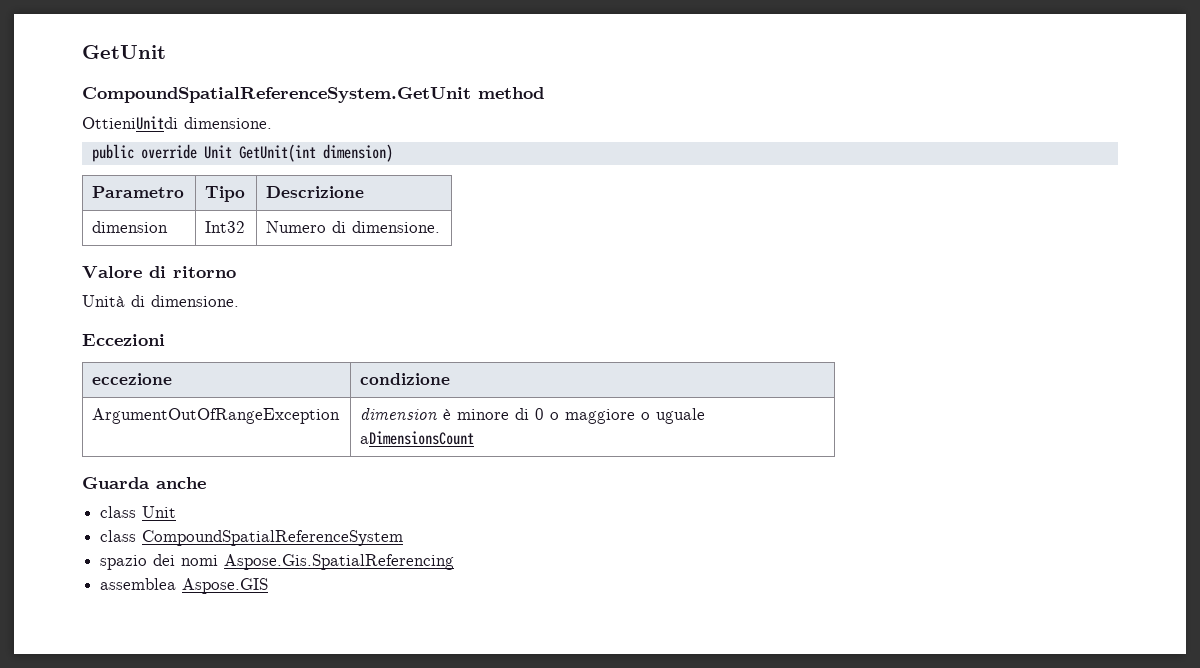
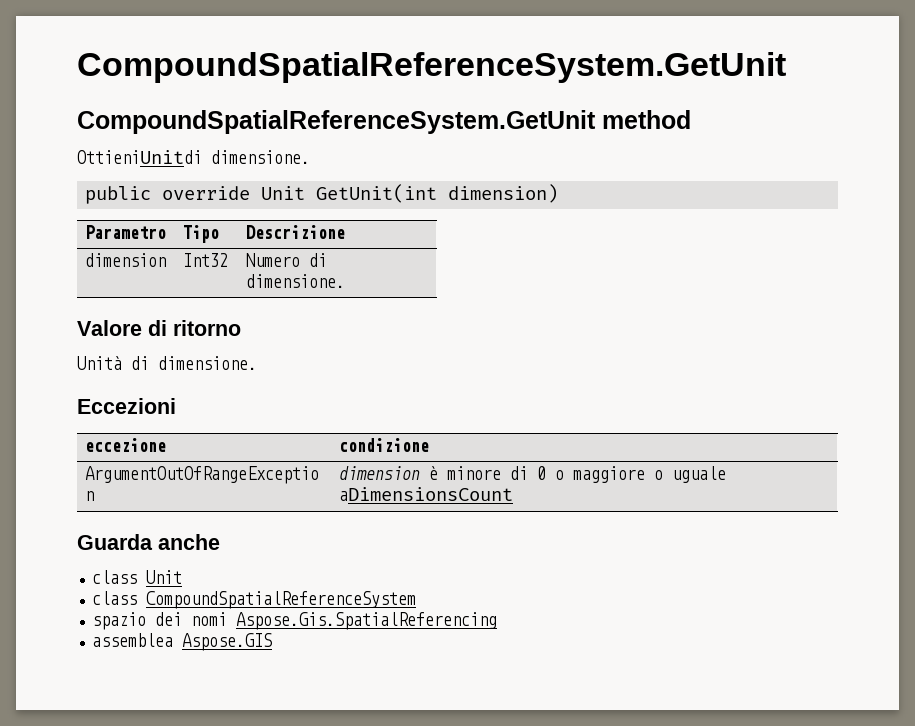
[82,45,166,59] GetUnit -> [77,52,786,83] CompoundSpatialReferenceSystem.GetUnit

